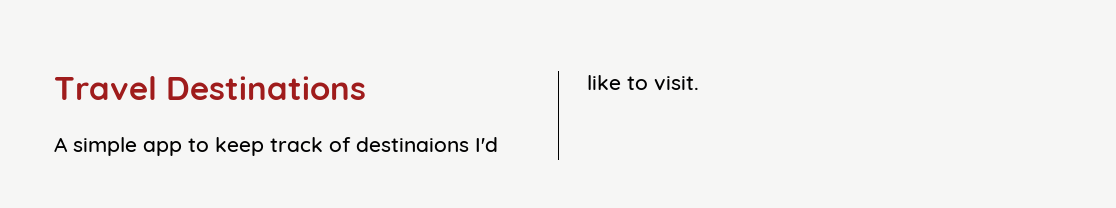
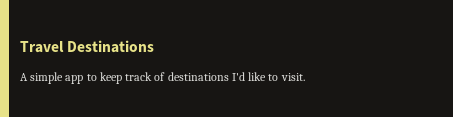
[356,137,469,152] destinaions -> [167,72,229,81] destinations

